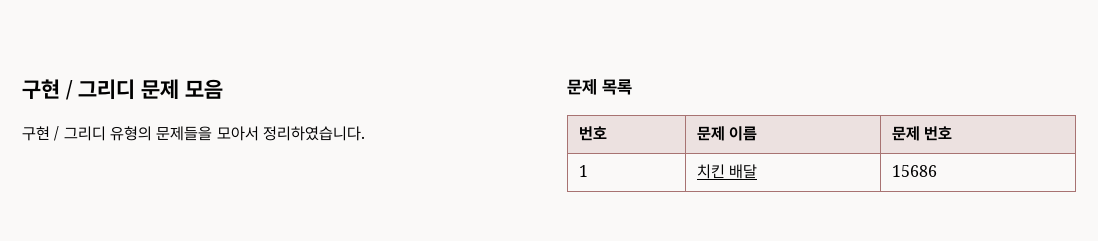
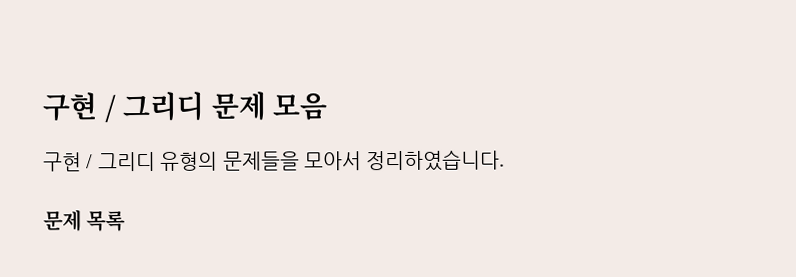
[578,126,607,141] [696,126,758,141] [891,126,953,141] [578,165,588,177] [696,164,758,179] [891,165,937,177] // 번호 | 문제 이름 | 문제 번호 // 1 | 치킨 배달 | 15686 -> (126, 221) none

